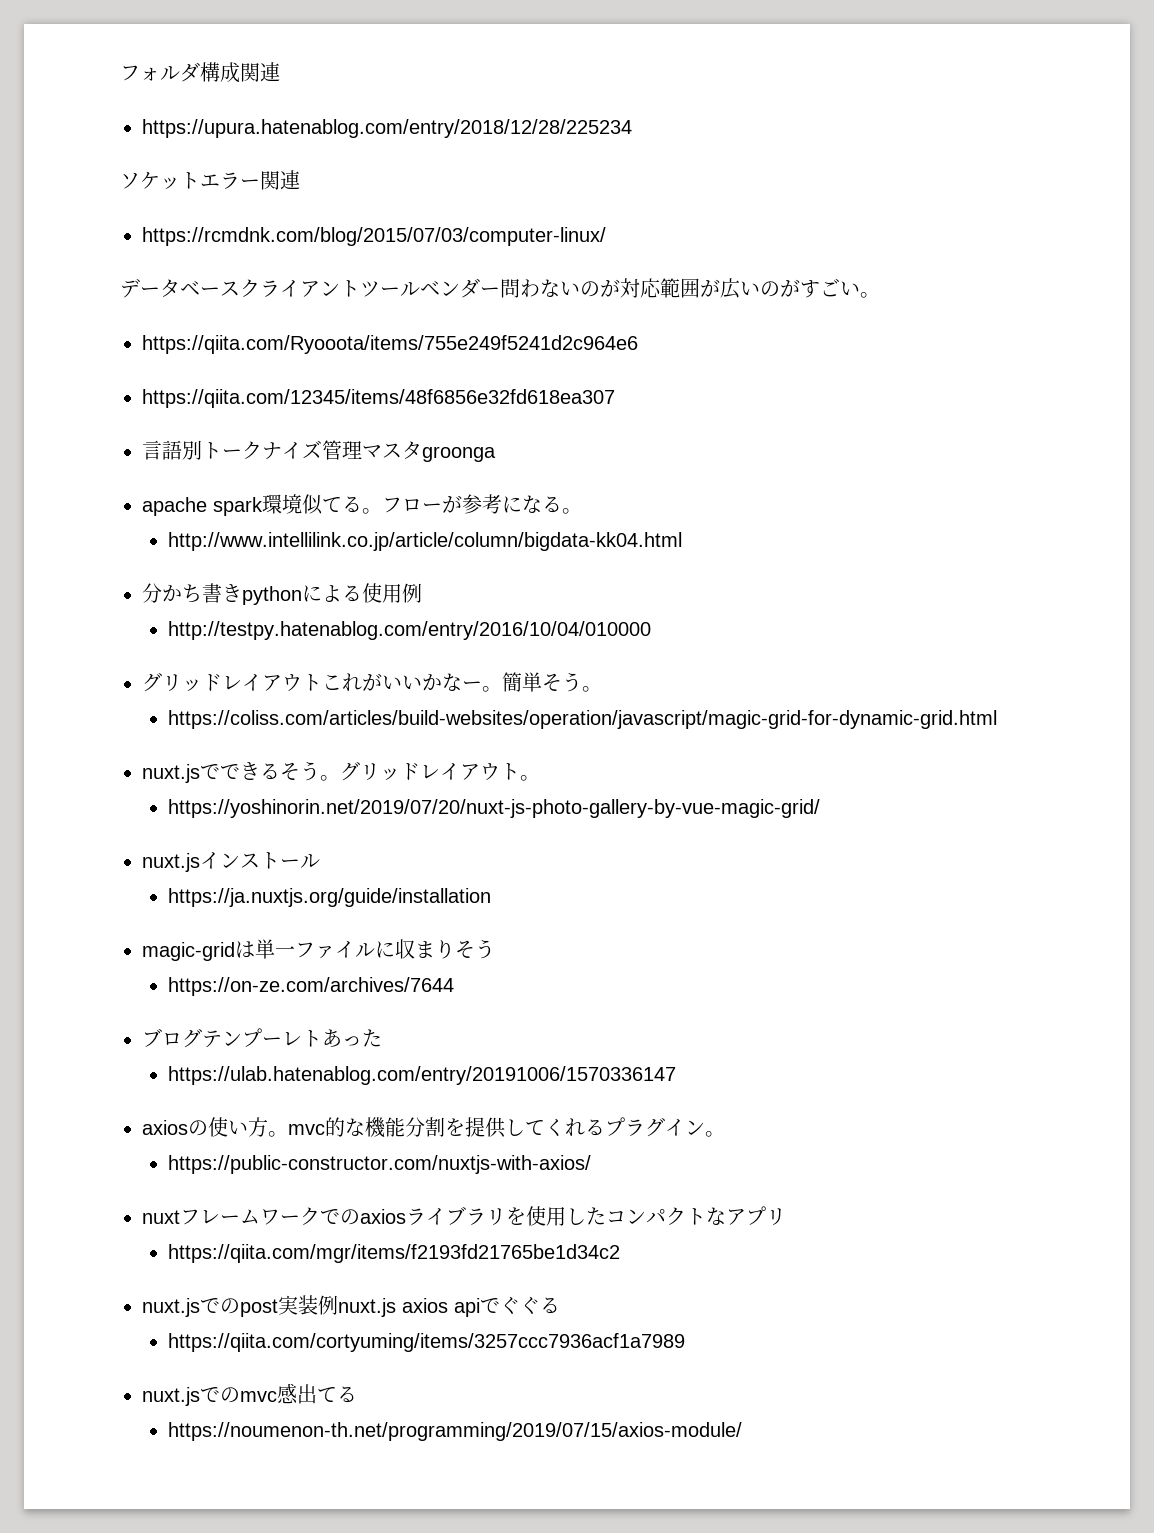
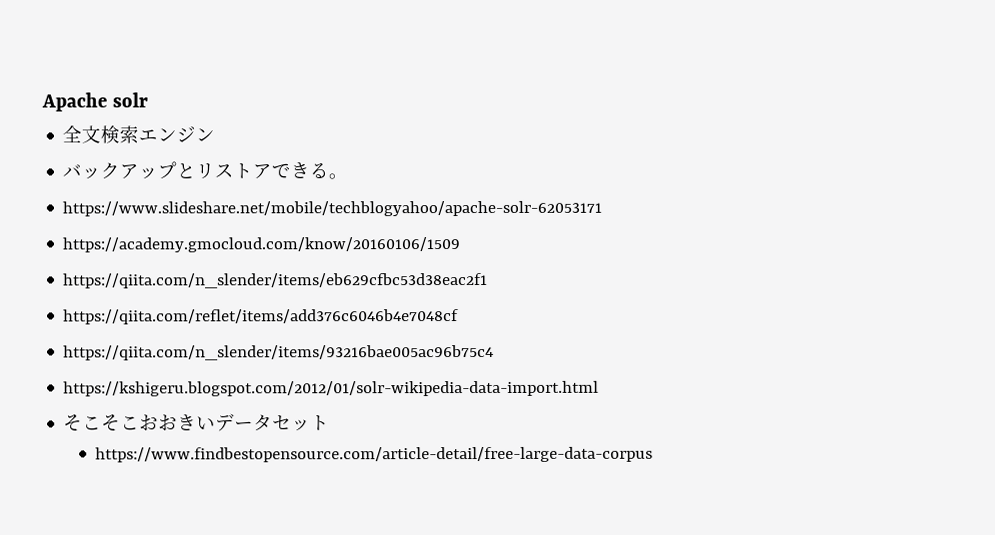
[120,62,280,83] [142,119,632,138] [120,170,300,190] [142,227,606,246] [120,278,880,299] [142,335,638,354] [142,389,615,408] [142,440,496,462] [142,494,582,516] [168,532,683,551] [142,583,422,605] [168,621,652,640] [142,672,602,692] [168,710,998,729] [142,761,540,783] [168,799,821,818] [142,852,320,872] [168,888,492,907] [142,939,495,961] [168,977,455,996] [142,1028,382,1048] [168,1066,677,1085] [142,1117,725,1138] [168,1155,592,1174] [142,1206,786,1226] [168,1244,621,1263] [142,1295,560,1317] [168,1333,686,1352] [142,1383,357,1406] [168,1422,743,1441] フォルダ構成関連 // https://upura.hatenablog.com/entry/2018/12/28/225234 // ソケットエラー関連 // https://rcmdnk.com/blog/2015/07/03/computer-linux/ // データベースクライアントツールベンダー問わないのが対応範囲が広いのがすごい。 // https://qiita.com/Ryooota/items/755e249f5241d2c964e6 // https://qiita.com/12345/items/48f6856e32fd618ea307 // 言語別トークナイズ管理マスタgroonga // apache spark環境似てる。フローが参考になる。 // http://www.intellilink.co.jp/article/column/bigdata-kk04.html // 分かち書きpythonによる使用例 // http://testpy.hatenablog.com/entry/2016/10/04/010000 // グリッドレイアウトこれがいいかなー。簡単そう。 // https://coliss.com/articles/build-websites/operation/javascript/magic-grid-for-dynamic-grid.html // nuxt.jsでできるそう。グリッドレイアウト。 // https://yoshinorin.net/2019/07/20/nuxt-js-photo-gallery-by-vue-magic-grid/ // nuxt.jsインストール // https://ja.nuxtjs.org/guide/installation // magic-gridは単一ファイルに収まりそう // https://on-ze.com/archives/7644 // ブログテンプーレトあった // https://ulab.hatenablog.com/entry/20191006/1570336147 // axiosの使い方。mvc的な機能分割を提供してくれるプラグイン。 // https://public-constructor.com/nuxtjs-with-axios/ // nuxtフレームワークでのaxiosライブラリを使用したコンパクトなアプリ // https://qiita.com/mgr/items/f2193fd21765be1d34c2 // nuxt.jsでのpost実装例nuxt.js axios apiでぐぐる // https://qiita.com/cortyuming/items/3257ccc7936acf1a7989 // nuxt.jsでのmvc感出てる // https://noumenon-th.net/programming/2019/07/15/axios-module/ -> [41,92,148,112] [62,125,216,144] [62,161,349,180] [62,200,603,217] [62,237,461,253] [63,273,489,289] [63,309,460,325] [63,345,495,361] [63,380,600,397] [63,413,331,432] [95,446,654,463] Apache solr // 全文検索エンジン // バックアップとリストアできる。 // https://www.slideshare.net/mobile/techblogyahoo/apache-solr-62053171 // https://academy.gmocloud.com/know/20160106/1509 // https://qiita.com/n_slender/items/eb629cfbc53d38eac2f1 // https://qiita.com/reflet/items/add376c6046b4e7048cf // https://qiita.com/n_slender/items/93216bae005ac96b75c4 // https://kshigeru.blogspot.com/2012/01/solr-wikipedia-data-import.html // そこそこおおきいデータセット // https://www.findbestopensource.com/article-detail/free-large-data-corpus

